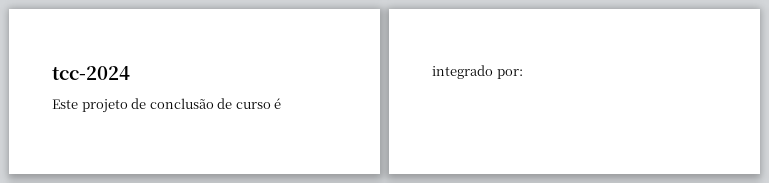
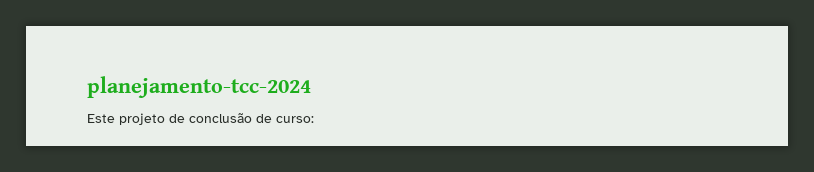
[52,66,130,80] tcc-2024 -> [87,76,311,98] planejamento-tcc-2024
[235,98,282,109] [432,65,523,79] curso é integrado por: -> [276,116,314,123] curso:

